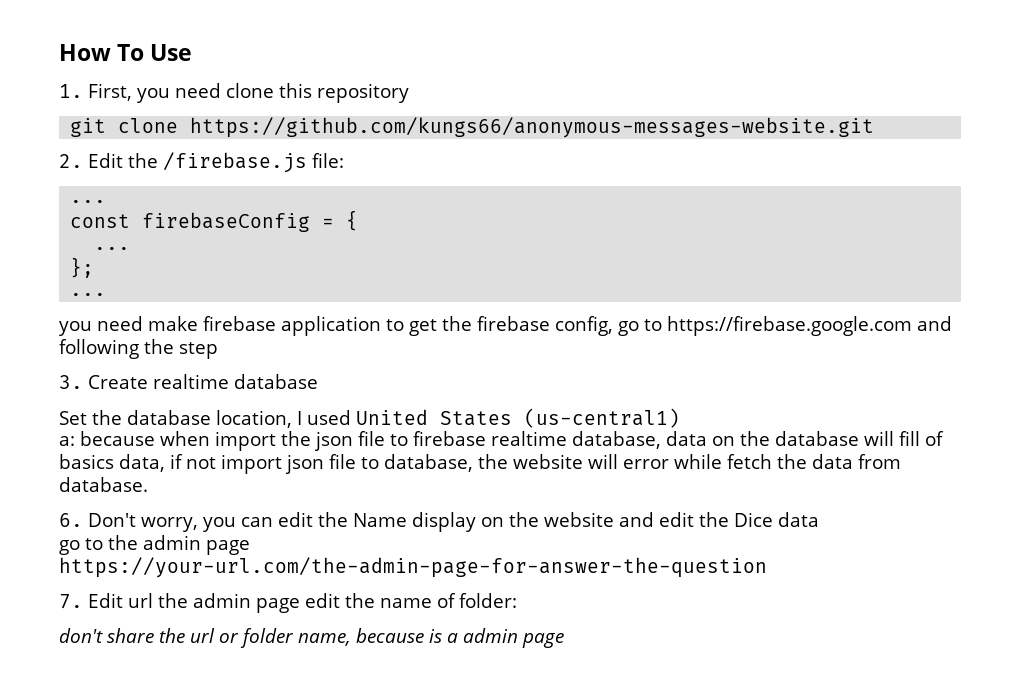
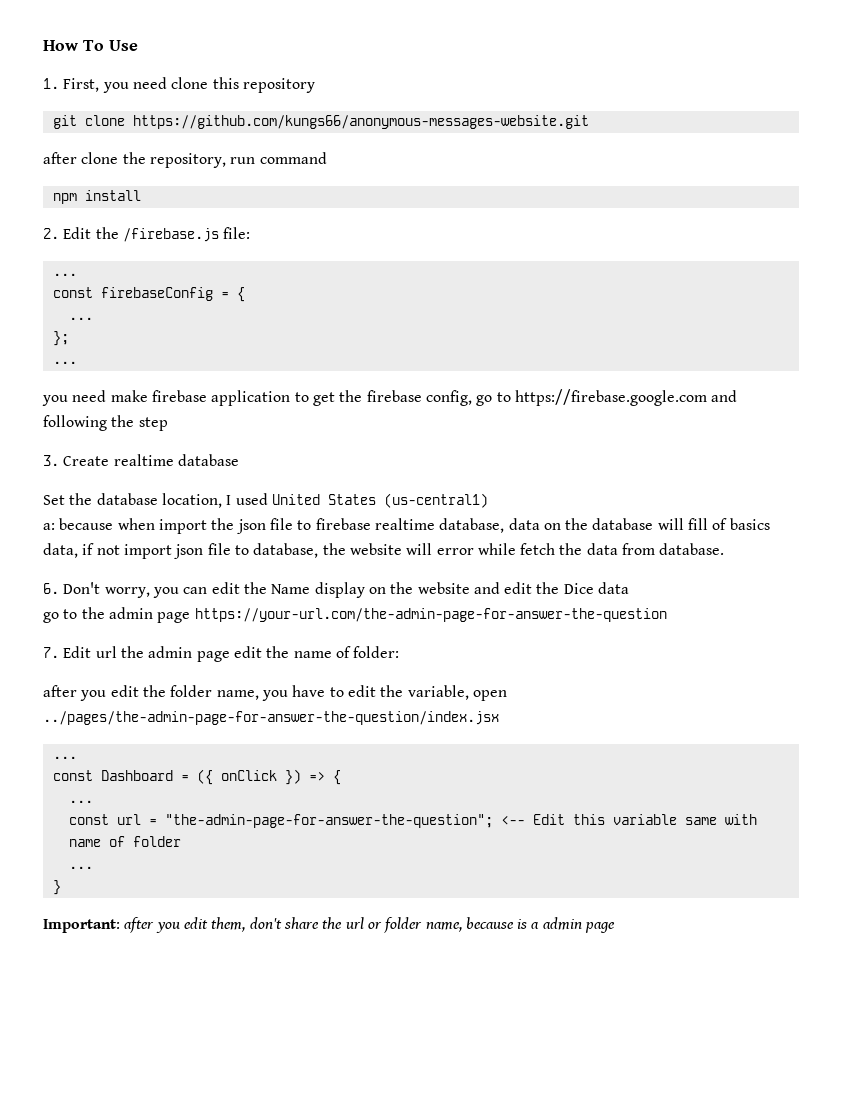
(875, 127) none -> [43,152,327,168] [52,190,141,204] // after clone the repository, run command // npm install
(517, 600) none -> [43,685,507,701] [43,711,499,725] [52,756,77,759] [52,769,341,785] [68,800,93,803] [68,814,757,828] [68,836,181,847] [68,866,93,869] [52,880,61,895] [43,917,246,933] after you edit the folder name, you have to edit the variable, open ../pages/the-admin-page-for-answer-the-question/index.jsx // ... // const Dashboard = ({ onClick }) => { // ... // const url = "the-admin-page-for-answer-the-question"; <-- Edit this variable same with name of folder // ... // } // Important: after you edit them,

